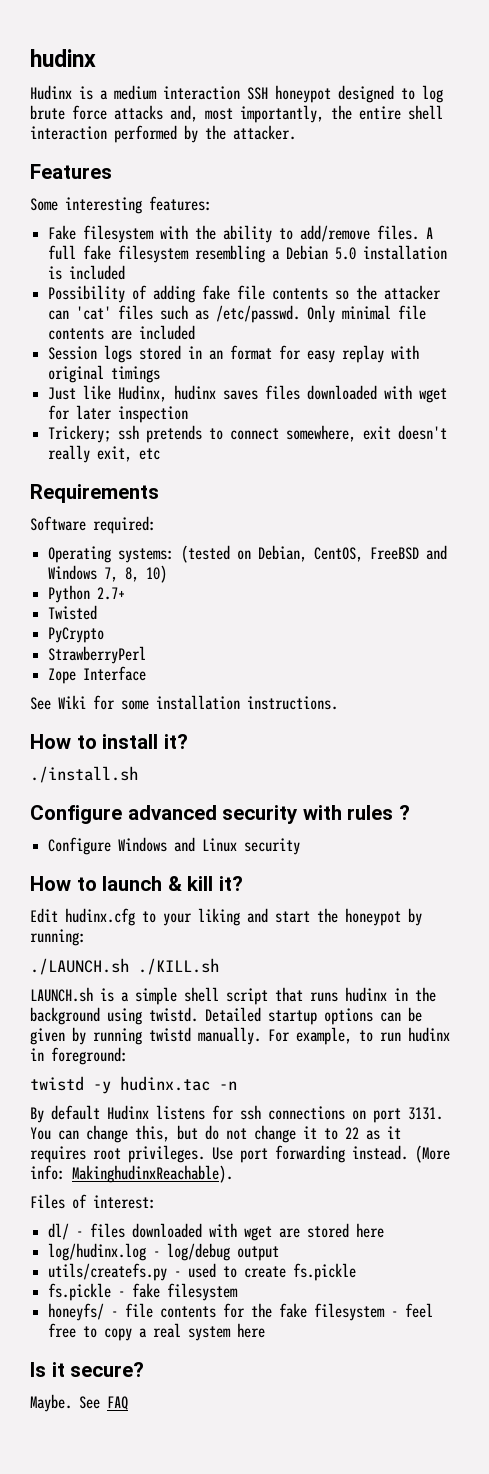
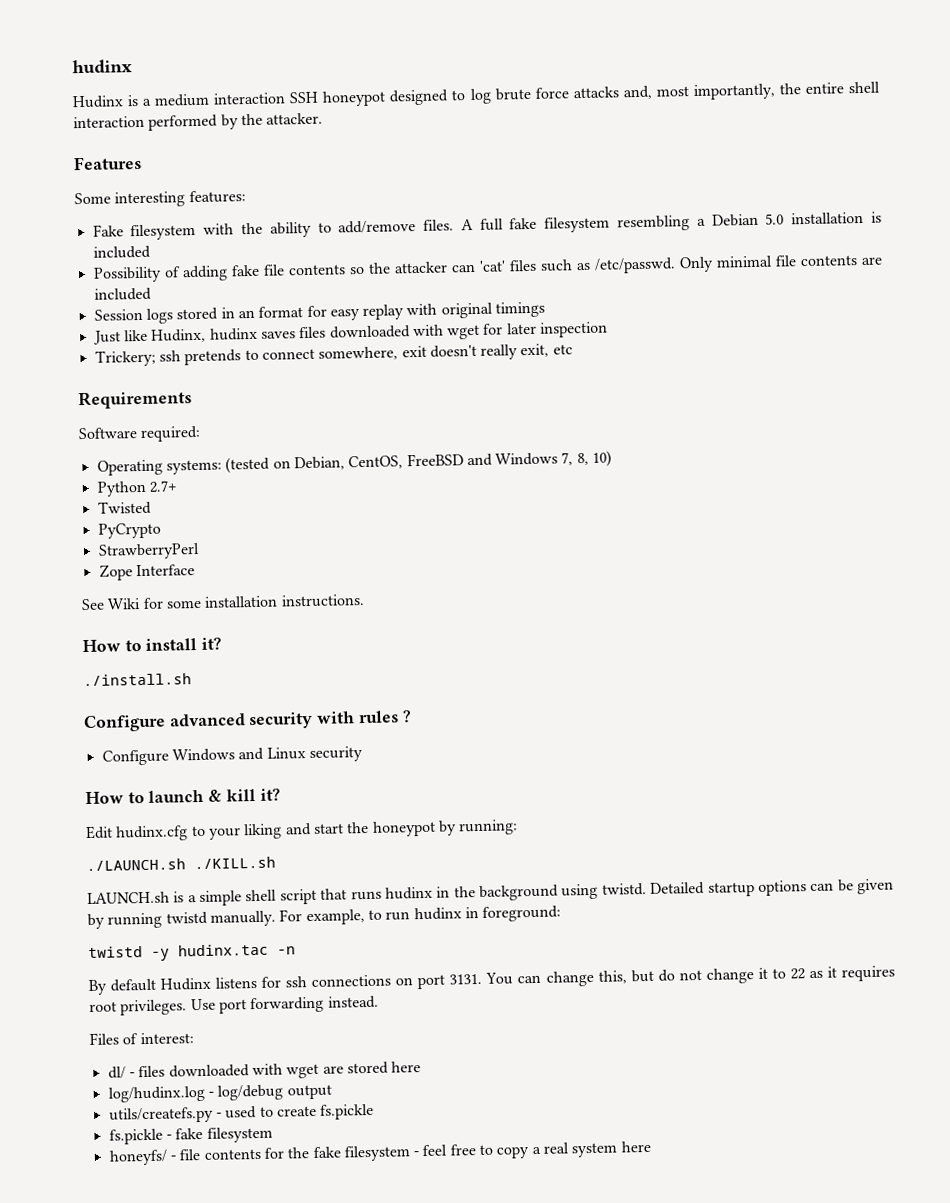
[415,1145,450,1163] [30,1165,233,1183] (More info: MakinghudinxReachable). -> (379, 1002) none
[30,1362,145,1377] [30,1394,128,1412] // Is it secure? // Maybe. See FAQ -> (651, 1146) none

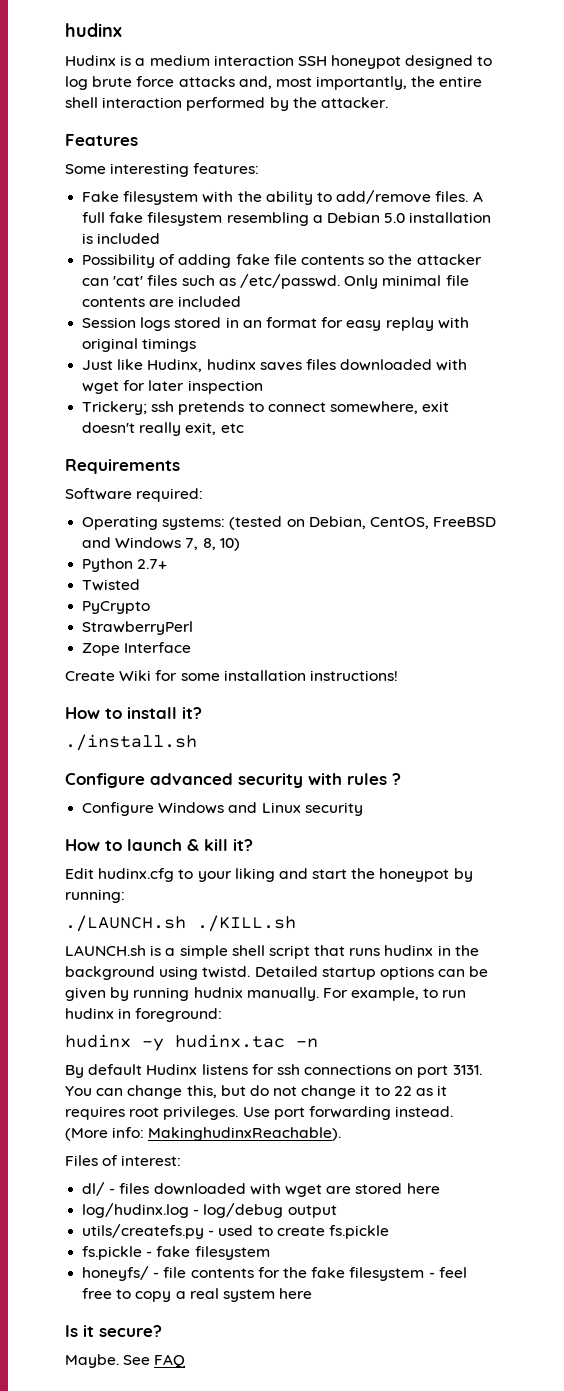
[81,598,105,611] See -> [65,671,115,681] Create
[280,593,365,608] instructions. -> [309,670,398,681] instructions!
[165,911,208,925] twistd -> [193,987,243,998] hudnix
[88,946,143,959] twistd -> [65,1034,131,1048] hudinx
(379, 1002) none -> [65,1127,342,1141] (More info: MakinghudinxReachable).
(651, 1146) none -> [65,1325,162,1337] [65,1354,187,1368] // Is it secure? // Maybe. See FAQ

